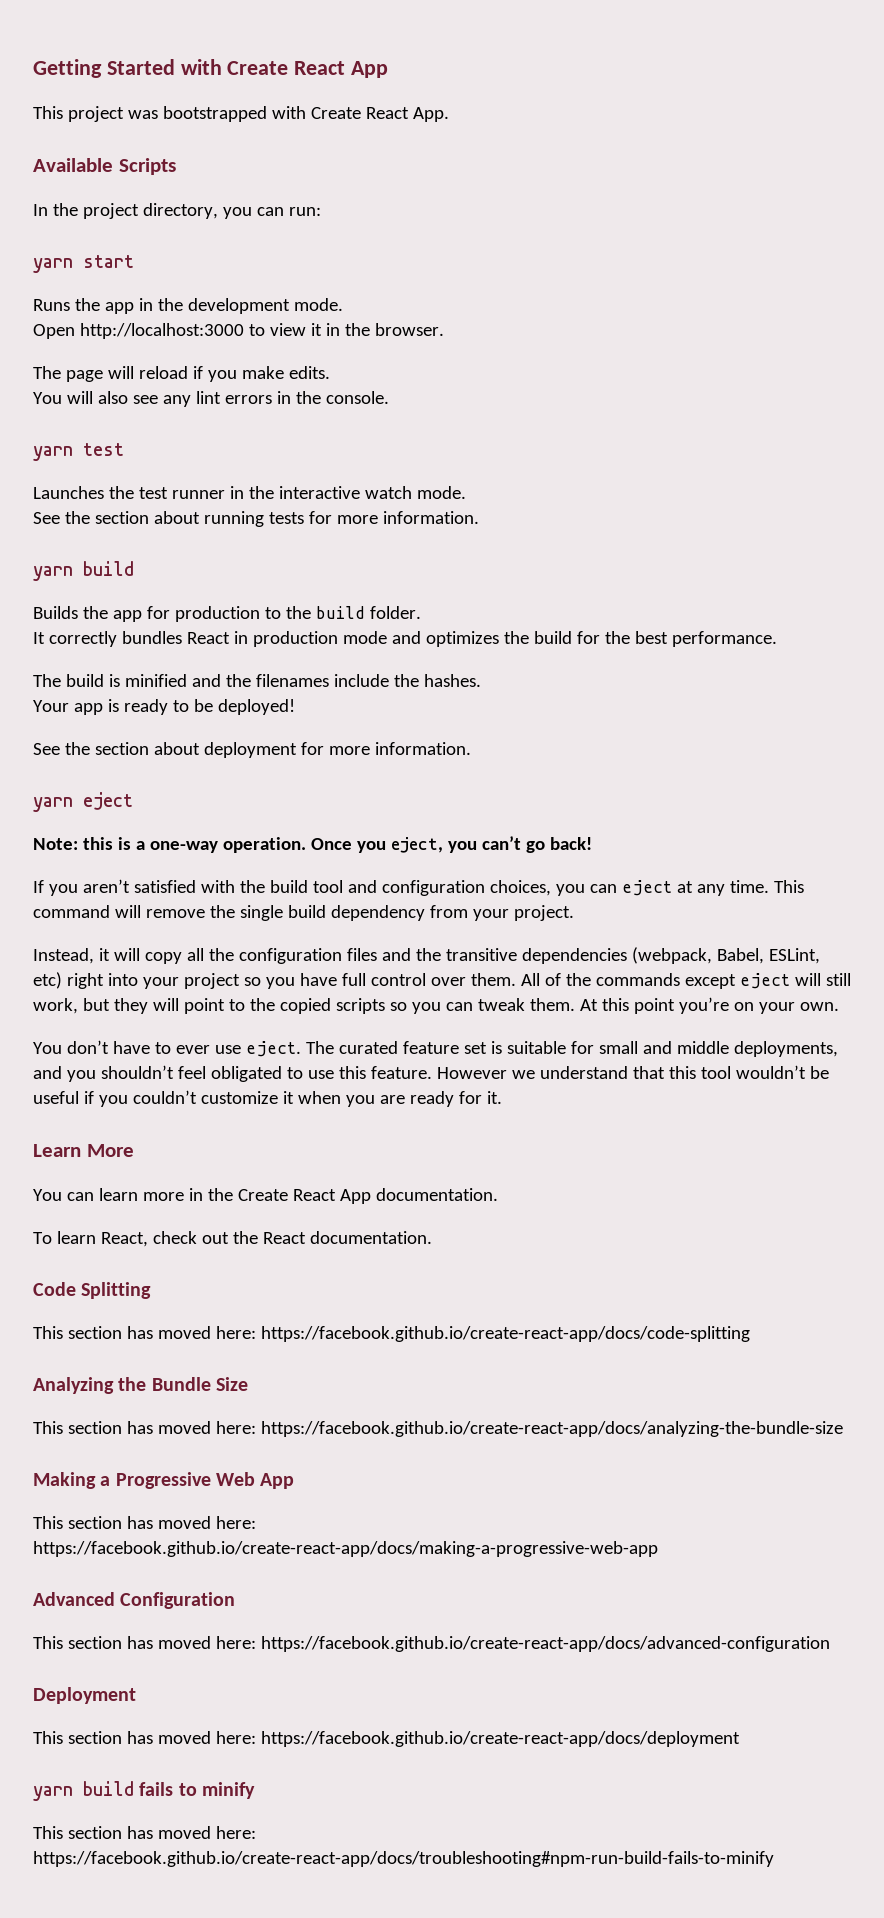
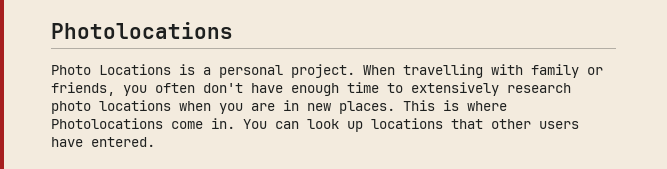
[33,59,389,78] [33,106,449,122] [33,158,176,175] [33,203,321,219] [33,255,134,273] [33,298,343,314] [33,323,444,339] [33,366,330,382] [33,391,389,407] [33,443,124,461] [33,486,466,499] [33,511,479,527] [33,561,134,581] [33,606,421,622] [33,631,777,647] [33,674,481,687] [33,699,295,715] [33,742,471,758] [33,792,133,812] [33,836,592,853] [33,879,804,896] [33,905,574,921] [33,947,820,964] [33,972,851,989] [33,997,839,1014] [33,1040,838,1057] [33,1065,829,1082] [33,1090,502,1107] [33,1144,134,1157] [33,1188,498,1204] [33,1231,432,1247] [33,1282,152,1299] [33,1326,750,1342] [33,1377,248,1394] [33,1421,843,1437] [33,1472,295,1489] [33,1516,256,1529] [33,1541,658,1557] [33,1592,236,1609] [33,1636,830,1652] [33,1687,136,1704] [33,1731,740,1747] [33,1781,255,1801] [33,1826,256,1839] [33,1851,774,1867] Getting Started with Create React App // This project was bootstrapped with Create React App. // Available Scripts // In the project directory, you can run: // yarn start // Runs the app in the development mode. // Open http://localhost:3000 to view it in the browser. // The page will reload if you make edits. // You will also see any lint errors in the console. // yarn test // Launches the test runner in the interactive watch mode. // See the section about running tests for more information. // yarn build // Builds the app for production to the build folder. // It correctly bundles React in production mode and optimizes the build for the best performance. // The build is minified and the filenames include the hashes. // Your app is ready to be deployed! // See the section about deployment for more information. // yarn eject // Note: this is a one-way operation. Once you eject, you can’t go back! // If you aren’t satisfied with the build tool and configuration choices, you can eject at any time. This command will remove the single build dependency from your project. // Instead, it will copy all the configuration files and the transitive dependencies (webpack, Babel, ESLint, etc) right into your project so you have full control over them. All of the commands except eject will still work, but they will point to the copied scripts so you can tweak them. At this point you’re on your own. // You don’t have to ever use eject. The curated feature set is suitable for small and middle deployments, and you shouldn’t feel obligated to use this feature. However we understand that this tool wouldn’t be useful if you couldn’t customize it when you are ready for it. // Learn More // You can learn more in the Create React App documentation. // To learn React, check out the React documentation. // Code Splitting // This section has moved here: https://facebook.github.io/create-react-app/docs/code-splitting // Analyzing the Bundle Size // This section has moved here: https://facebook.github.io/create-react-app/docs/analyzing-the-bundle-size // Making a Progressive Web App // This section has moved here: https://facebook.github.io/create-react-app/docs/making-a-progressive-web-app // Advanced Configuration // This section has moved here: https://facebook.github.io/create-react-app/docs/advanced-configuration // Deployment // This section has moved here: https://facebook.github.io/create-react-app/docs/deployment // yarn build fails to minify // This section has moved here: https://facebook.github.io/create-react-app/docs/troubleshooting#npm-run-build-fails-to-minify -> [51,22,233,39] [51,64,603,78] [51,82,571,96] [51,100,507,114] [51,118,579,132] [51,137,155,147] Photolocations // Photo Locations is a personal project. When travelling with family or friends, you often don't have enough time to extensively research photo locations when you are in new places. This is where Photolocations come in. You can look up locations that other users have entered.

